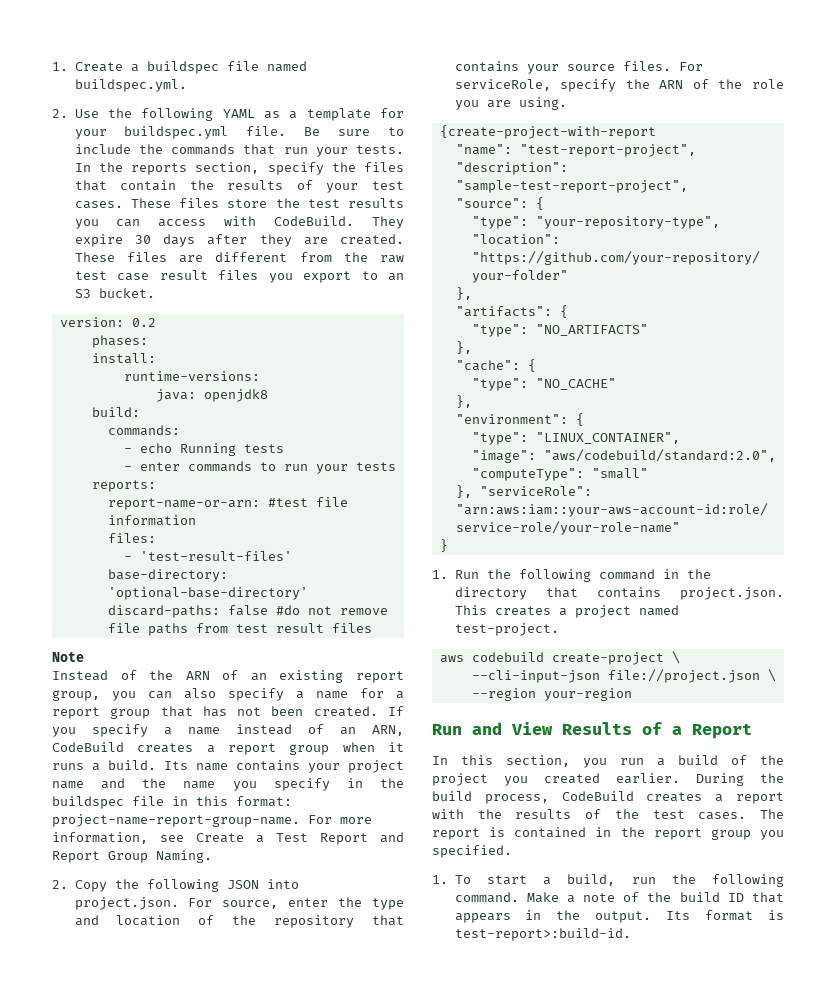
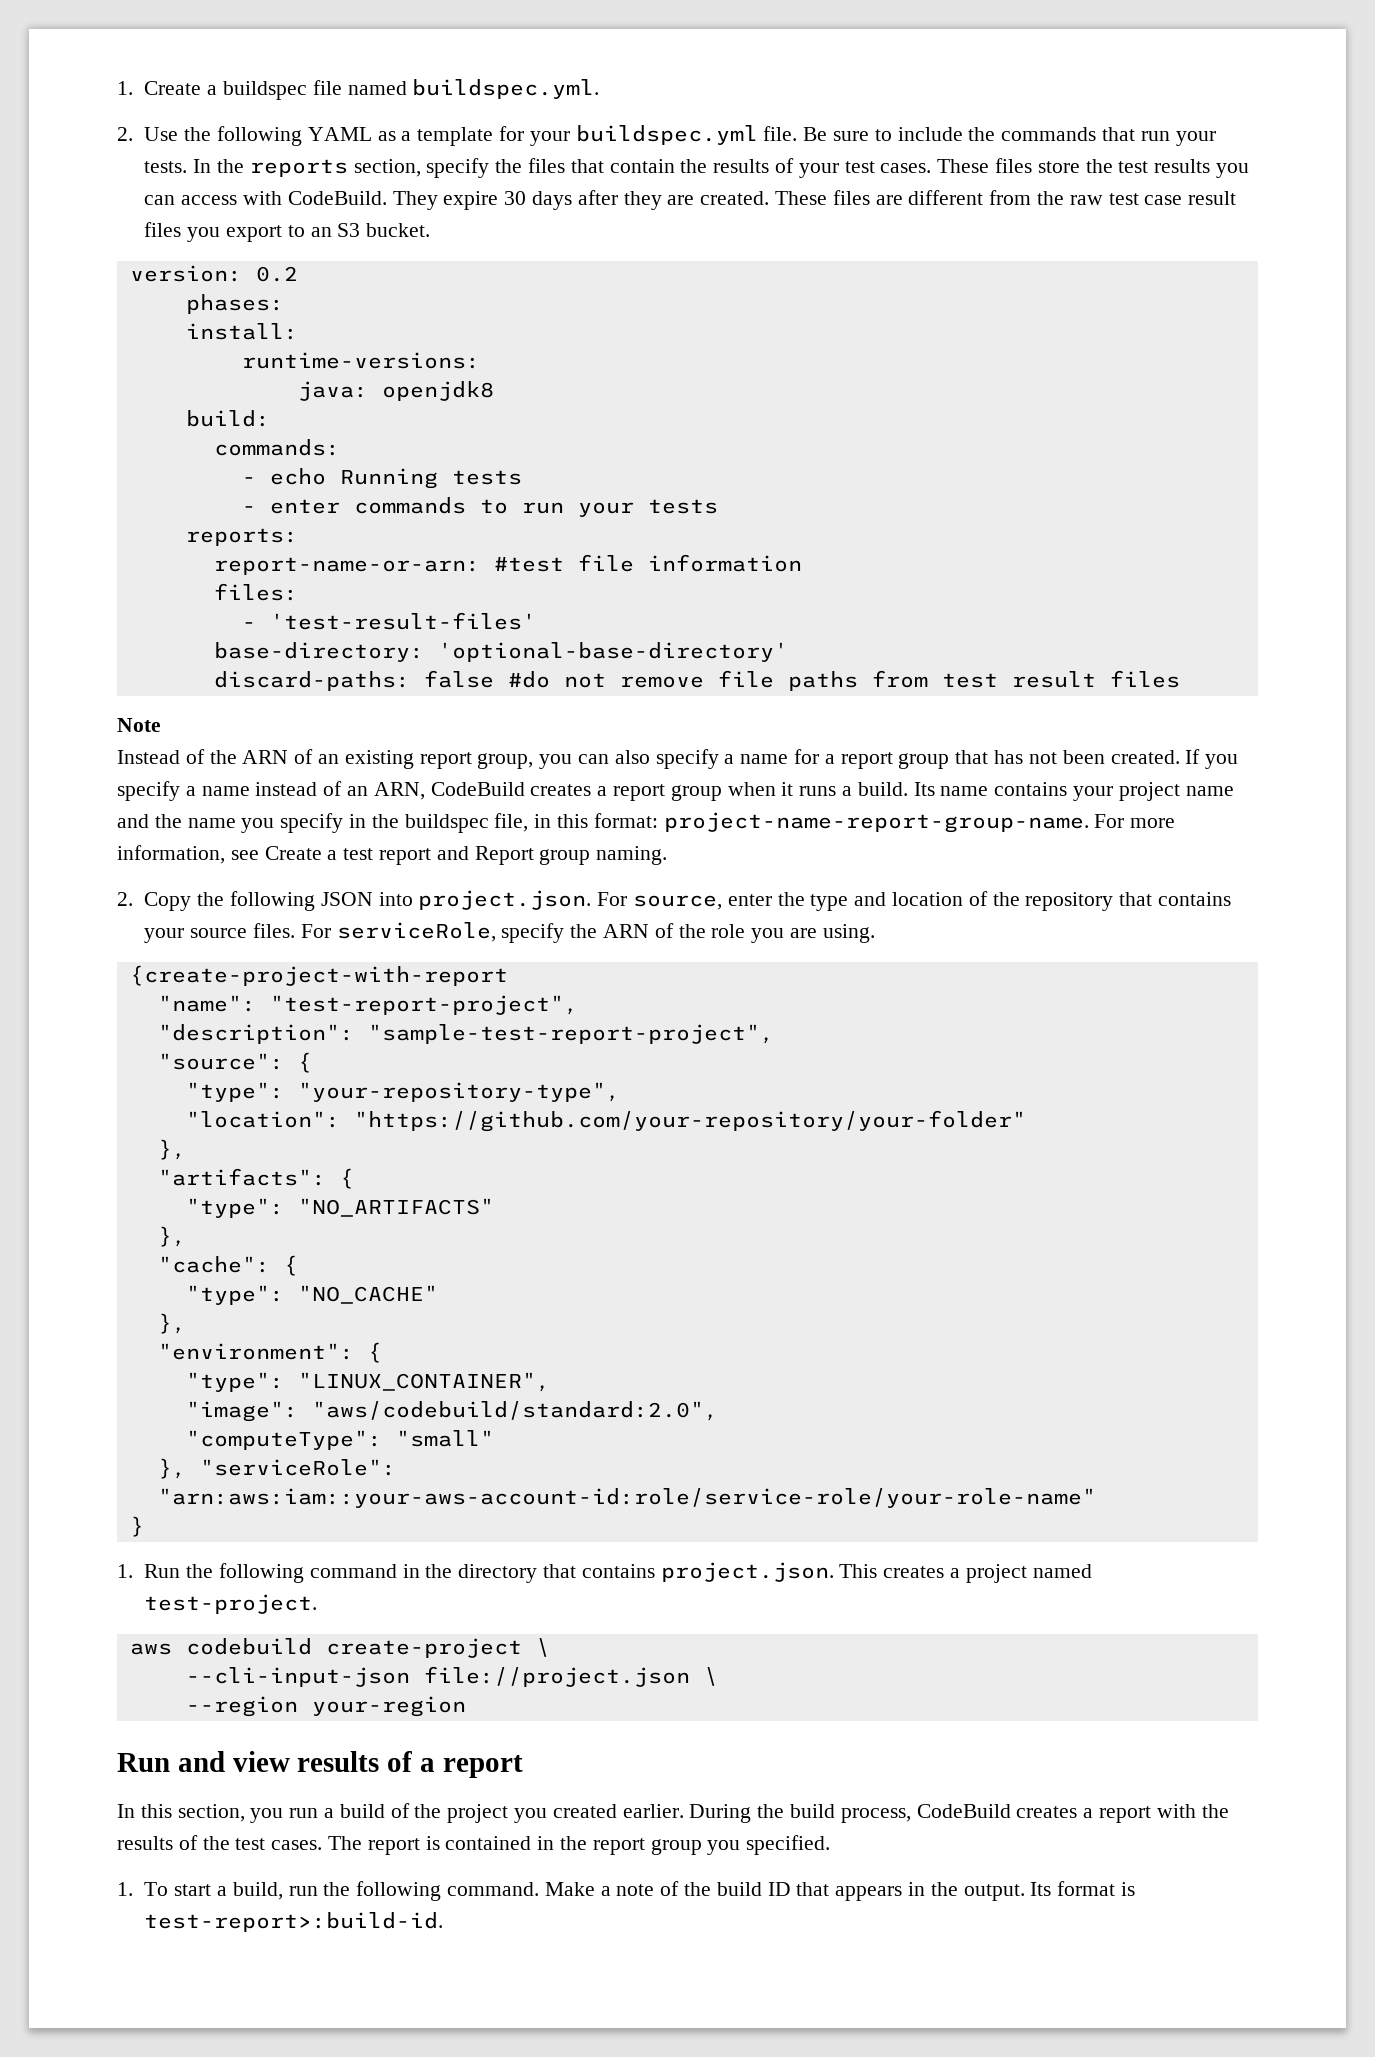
[132,796,164,806] file -> [494,813,529,832] file,
[276,832,404,845] [52,850,212,863] Test Report and Report Group Naming. -> [343,846,668,865] test report and Report group naming.
[511,722,632,735] View Results -> [232,1751,380,1772] view results
[692,723,752,739] Report -> [442,1755,523,1778] report

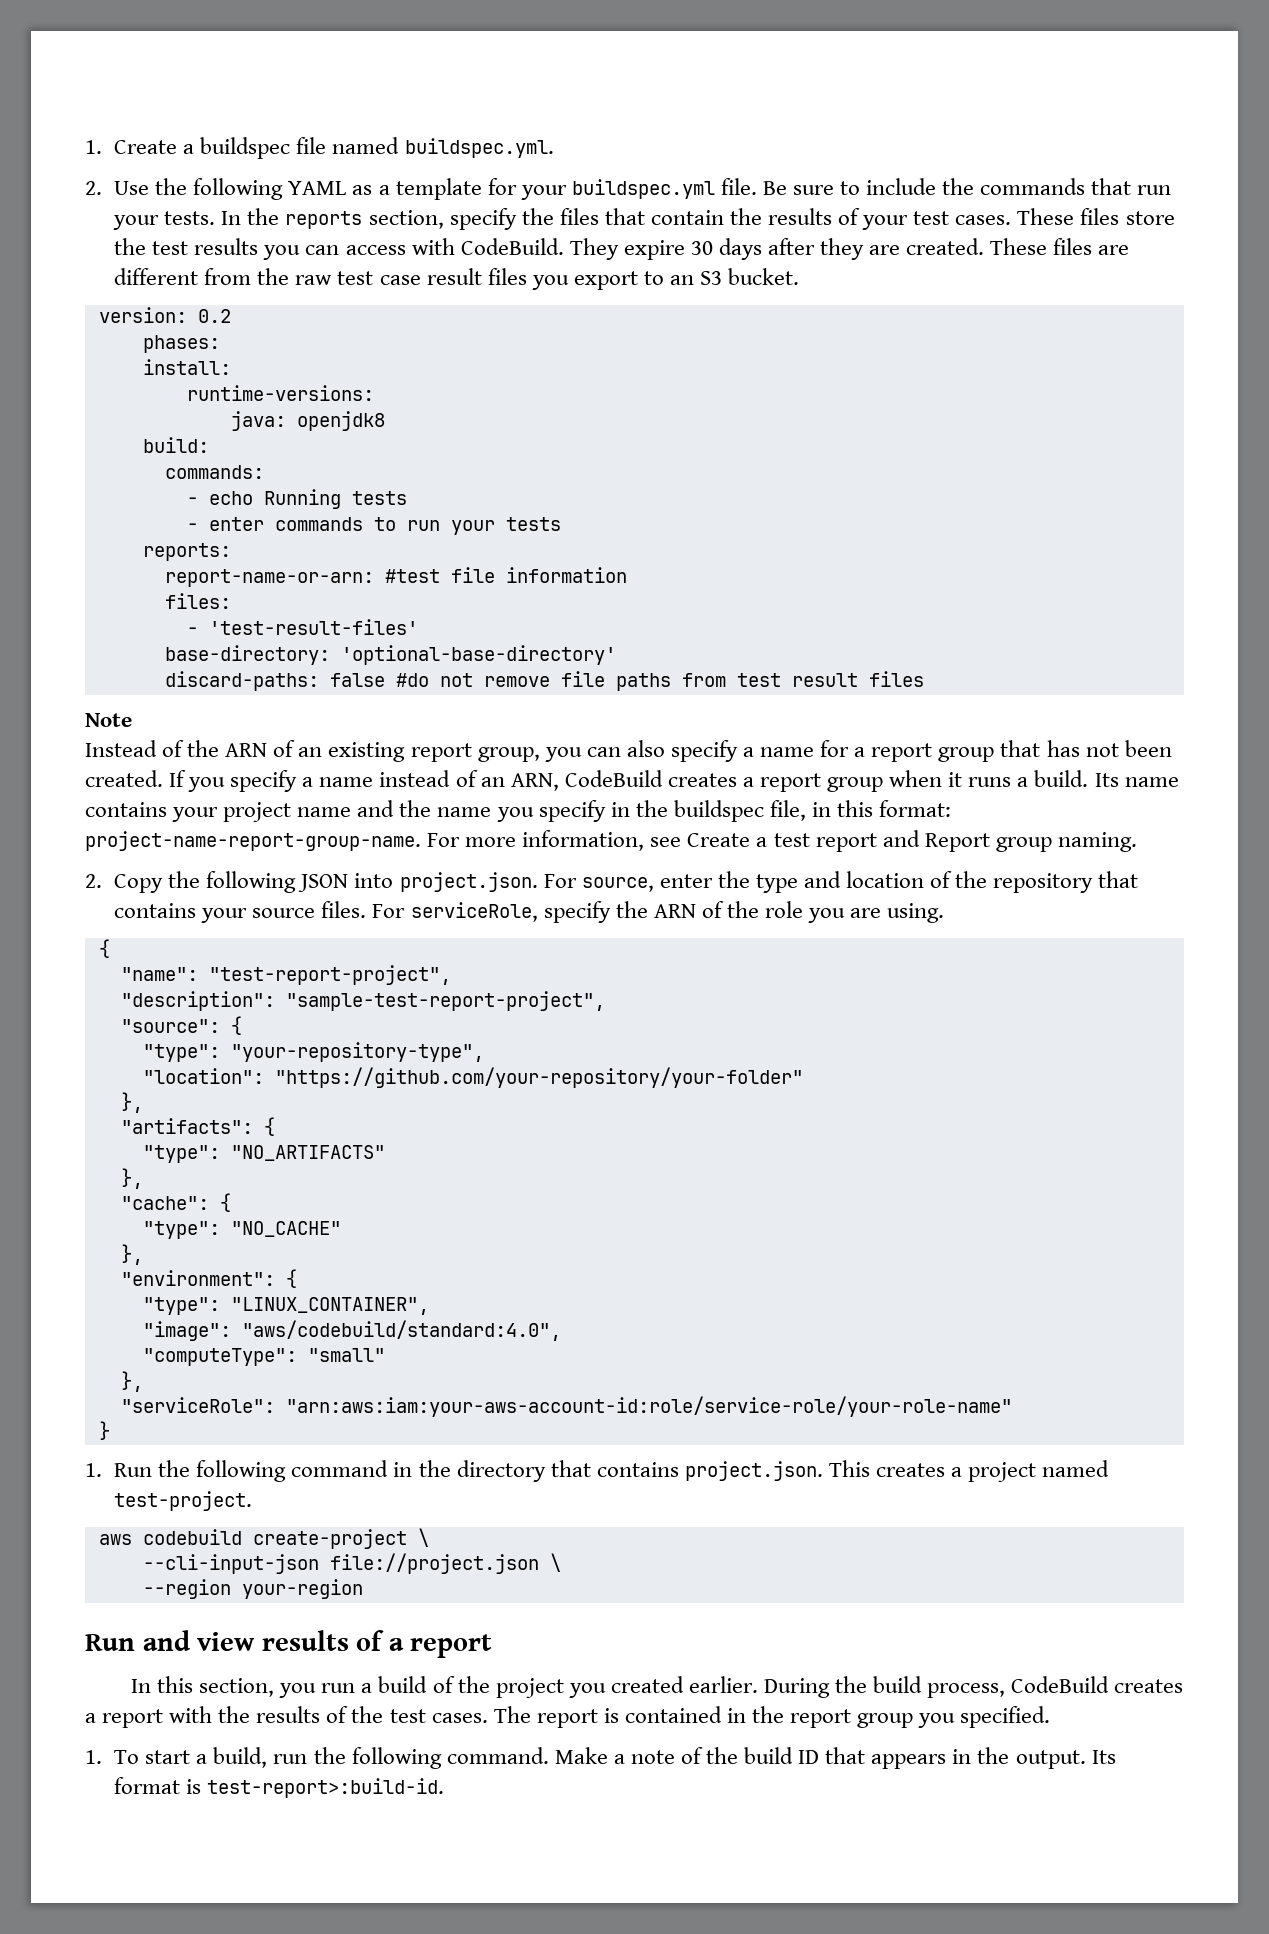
[129,965,508,986] {create-project-with-report -> [98,939,110,958] {
[311,1401,718,1421] "aws/codebuild/standard:2.0", -> [241,1320,561,1341] "aws/codebuild/standard:4.0",
[199,1459,396,1476] [157,1488,1096,1508] "serviceRole": "arn:aws:iam::your-aws-account-id:role/service-role/your-role-name" -> [120,1396,1012,1417] // "serviceRole": "arn:aws:iam:your-aws-account-id:role/service-role/your-role-name"

